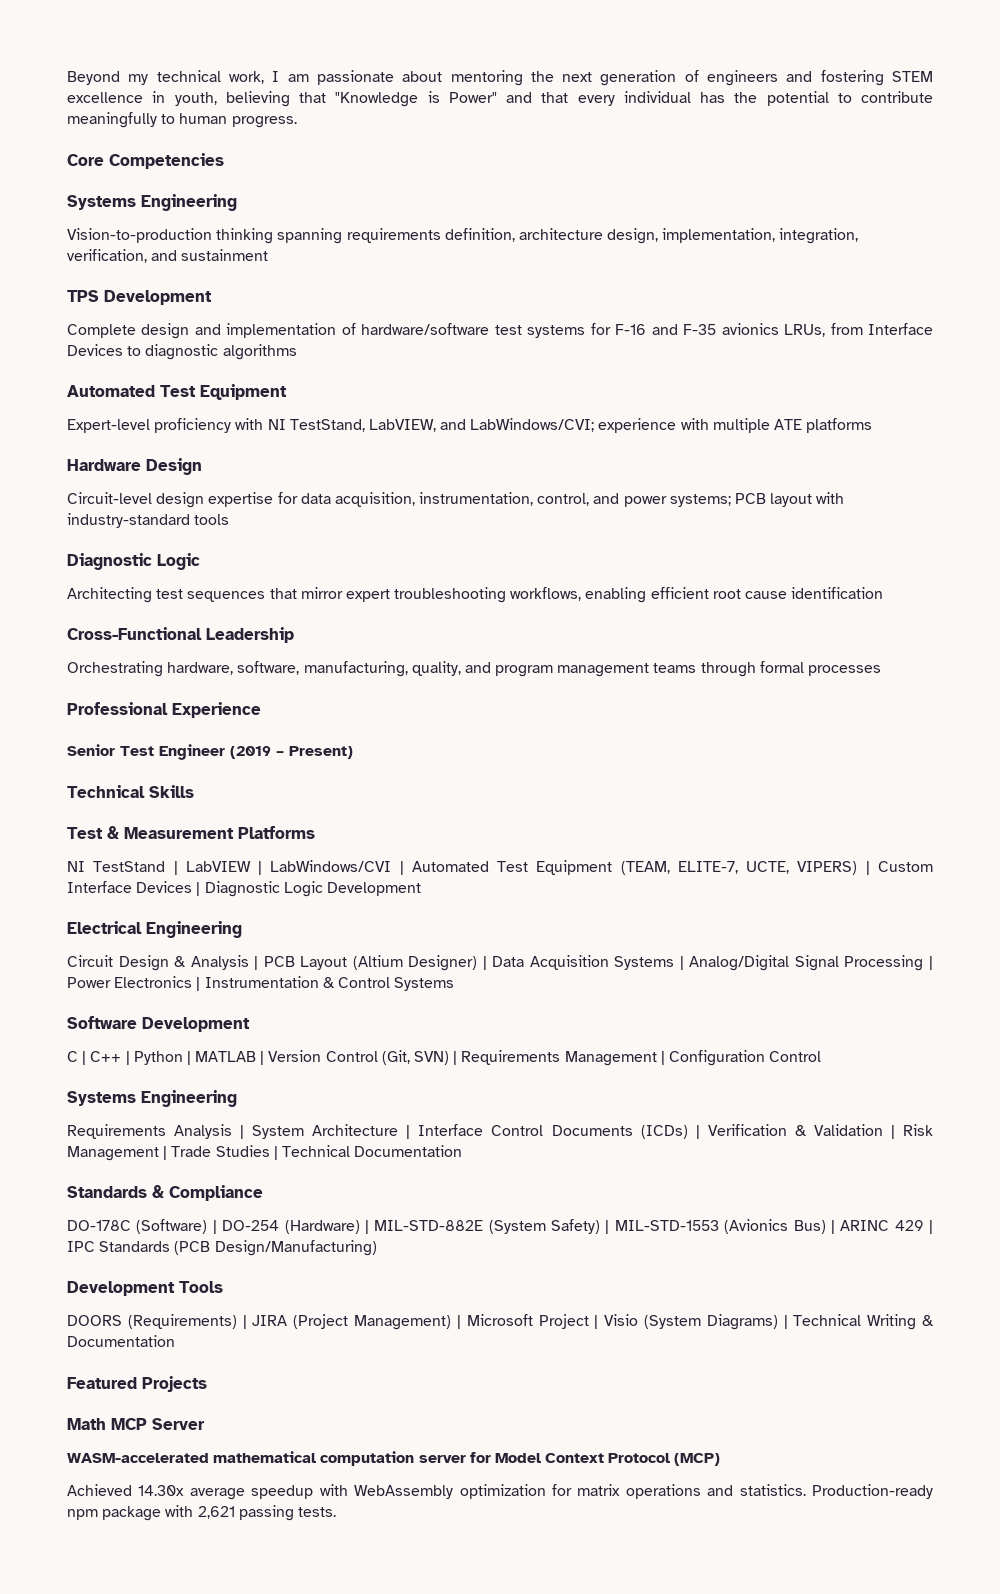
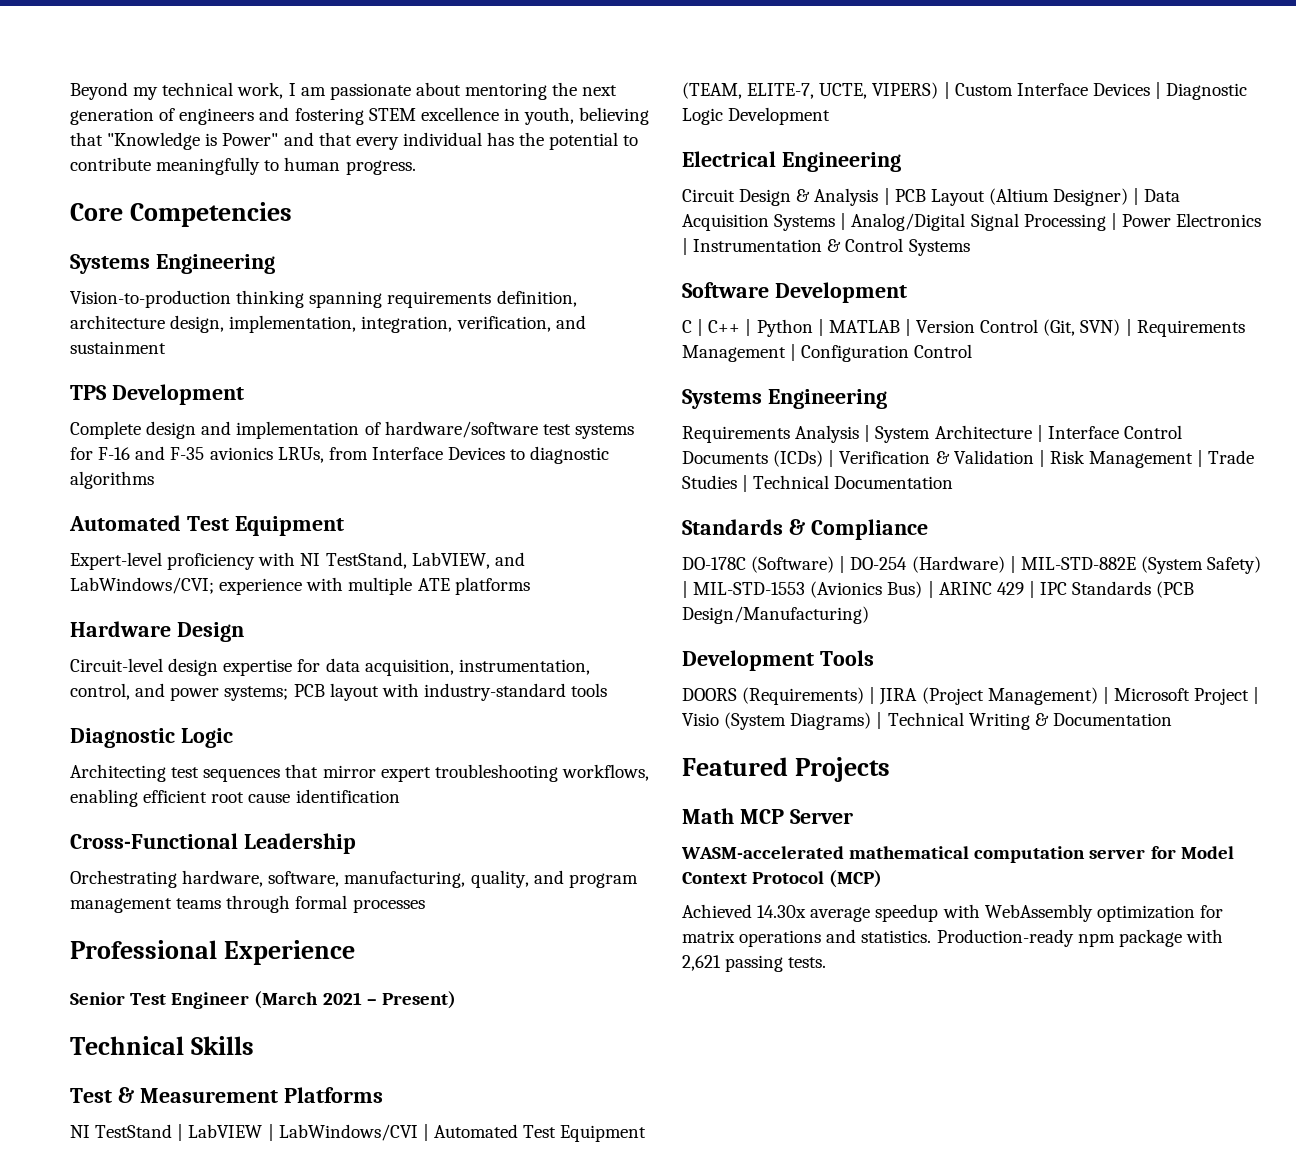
[230,746,271,759] (2019 -> [254,991,362,1009] (March 2021

